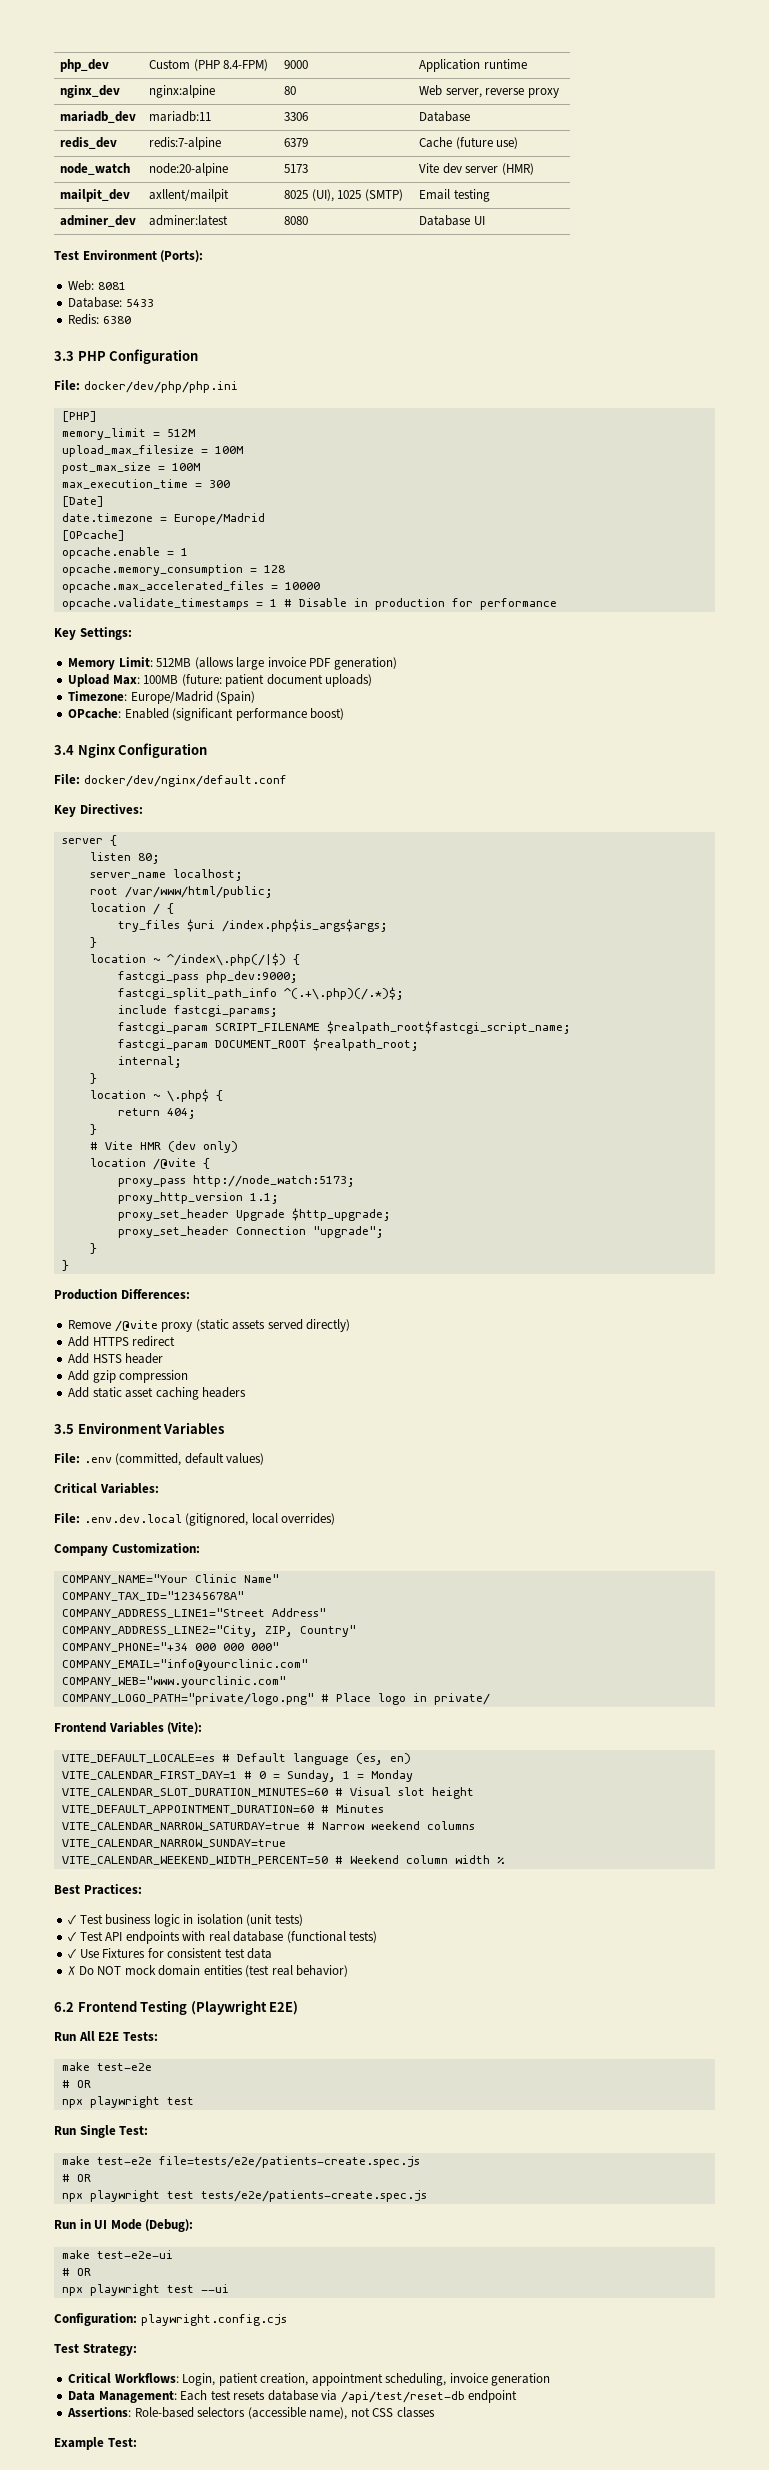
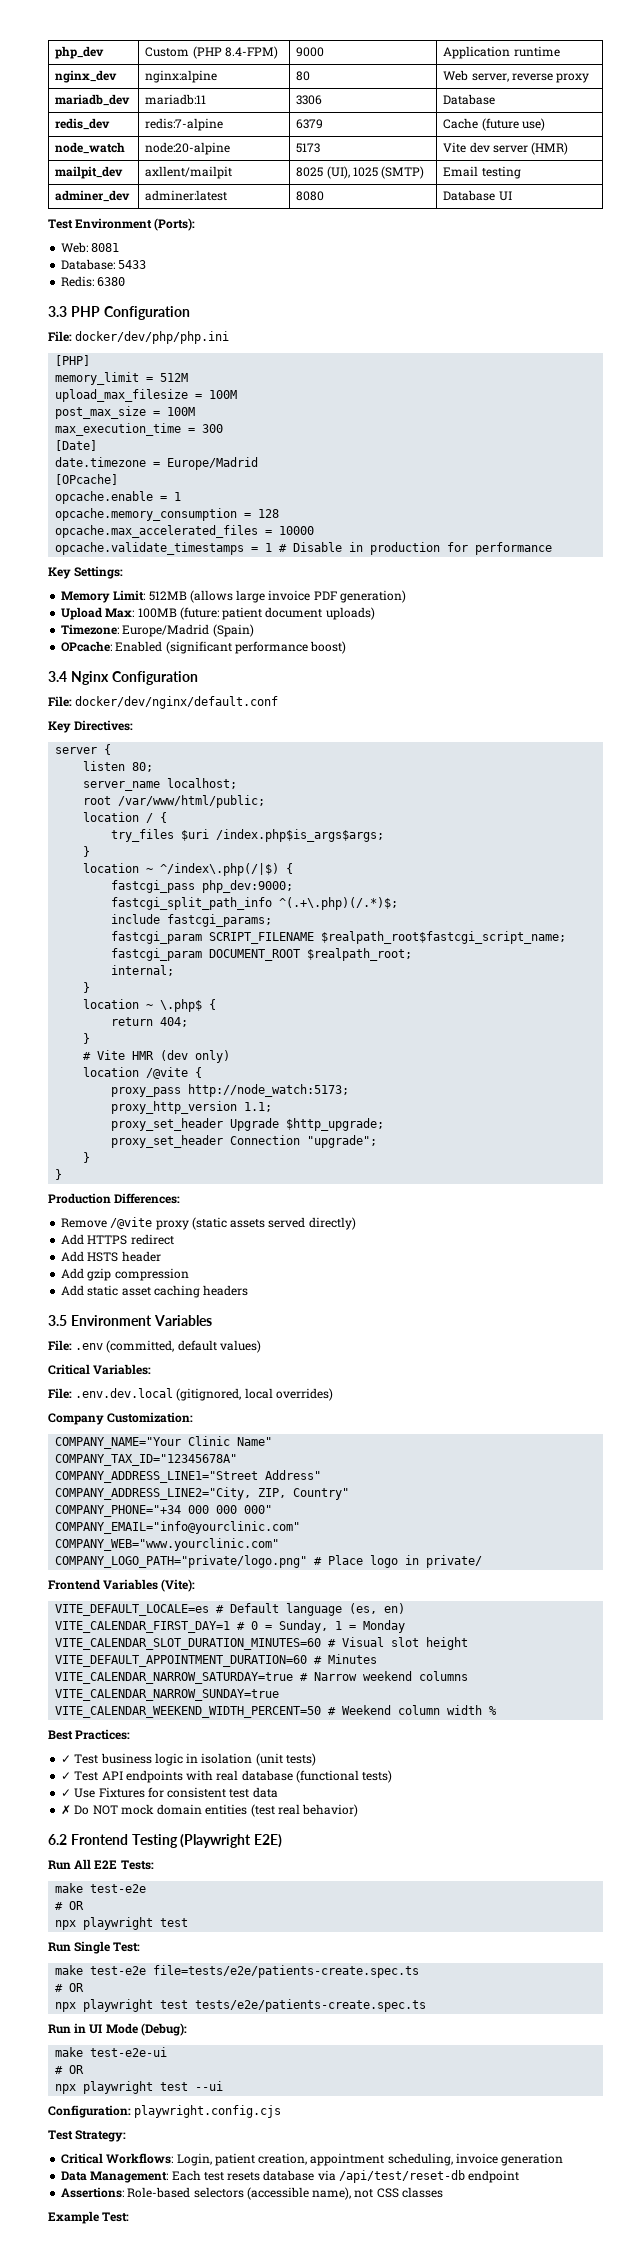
[158,2156,420,2168] [61,2174,91,2182] [61,2190,427,2202] file=tests/e2e/patients-create.spec.js // # OR // npx playwright test tests/e2e/patients-create.spec.js -> [153,1965,420,1978] [55,1983,85,1992] [55,1999,427,2012] file=tests/e2e/patients-create.spec.ts // # OR // npx playwright test tests/e2e/patients-create.spec.ts

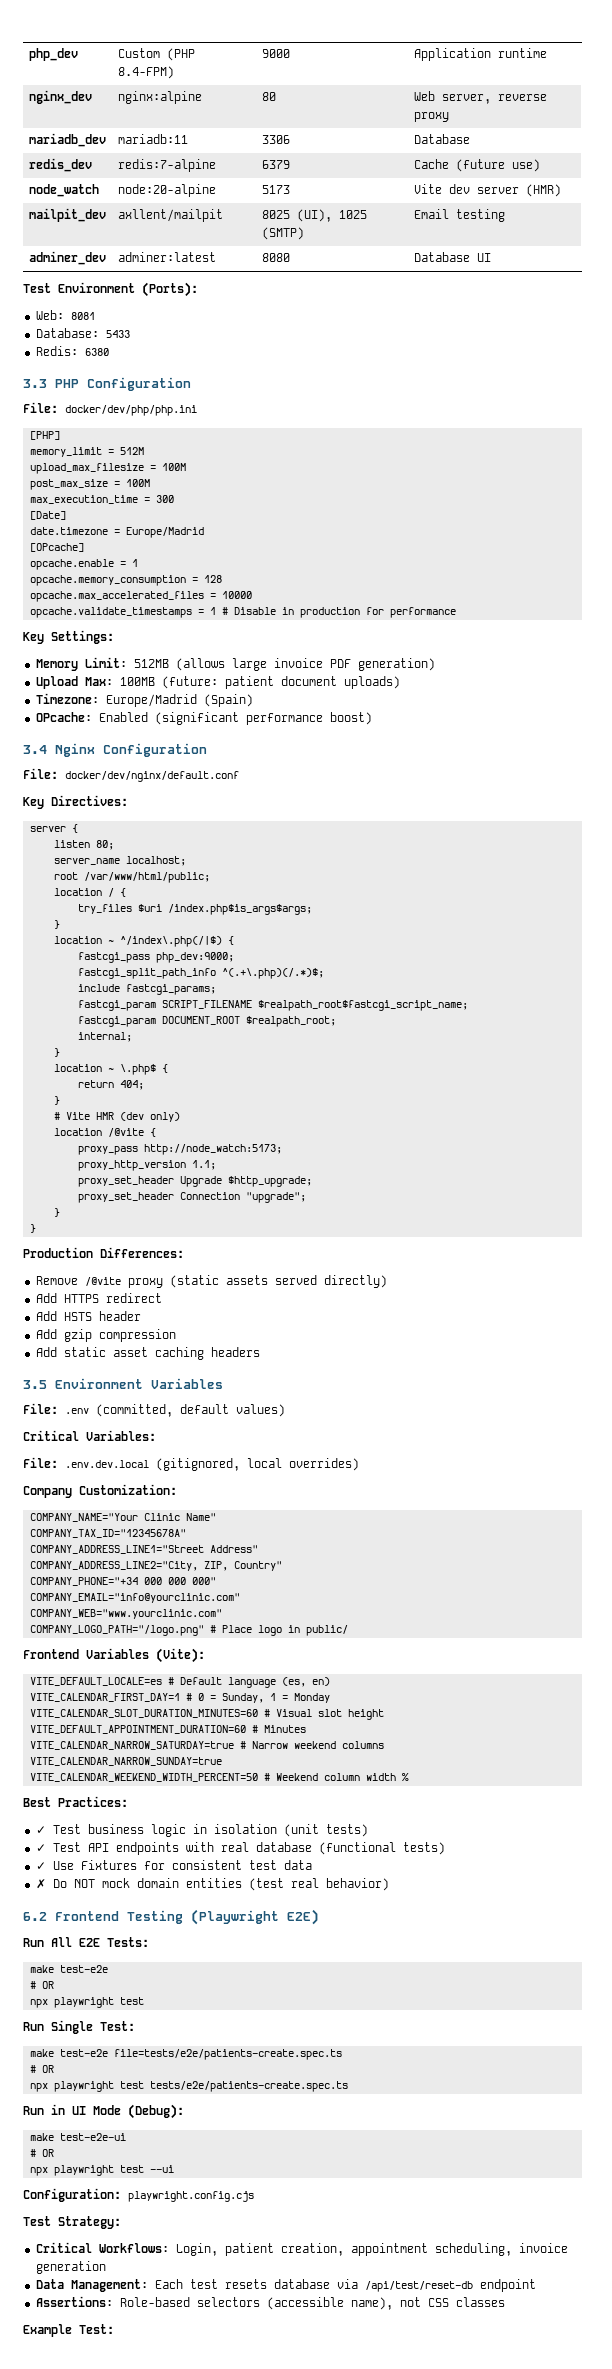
[55,1555,308,1568] COMPANY_LOGO_PATH="private/logo.png" -> [29,1625,204,1636] COMPANY_LOGO_PATH="/logo.png"
[426,1555,483,1568] private/ -> [305,1625,348,1636] public/

